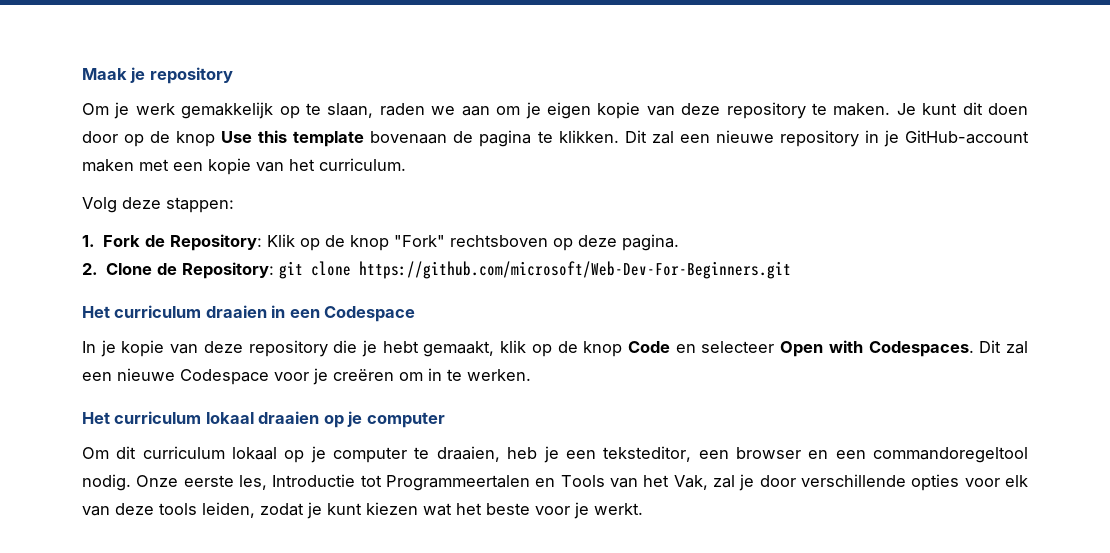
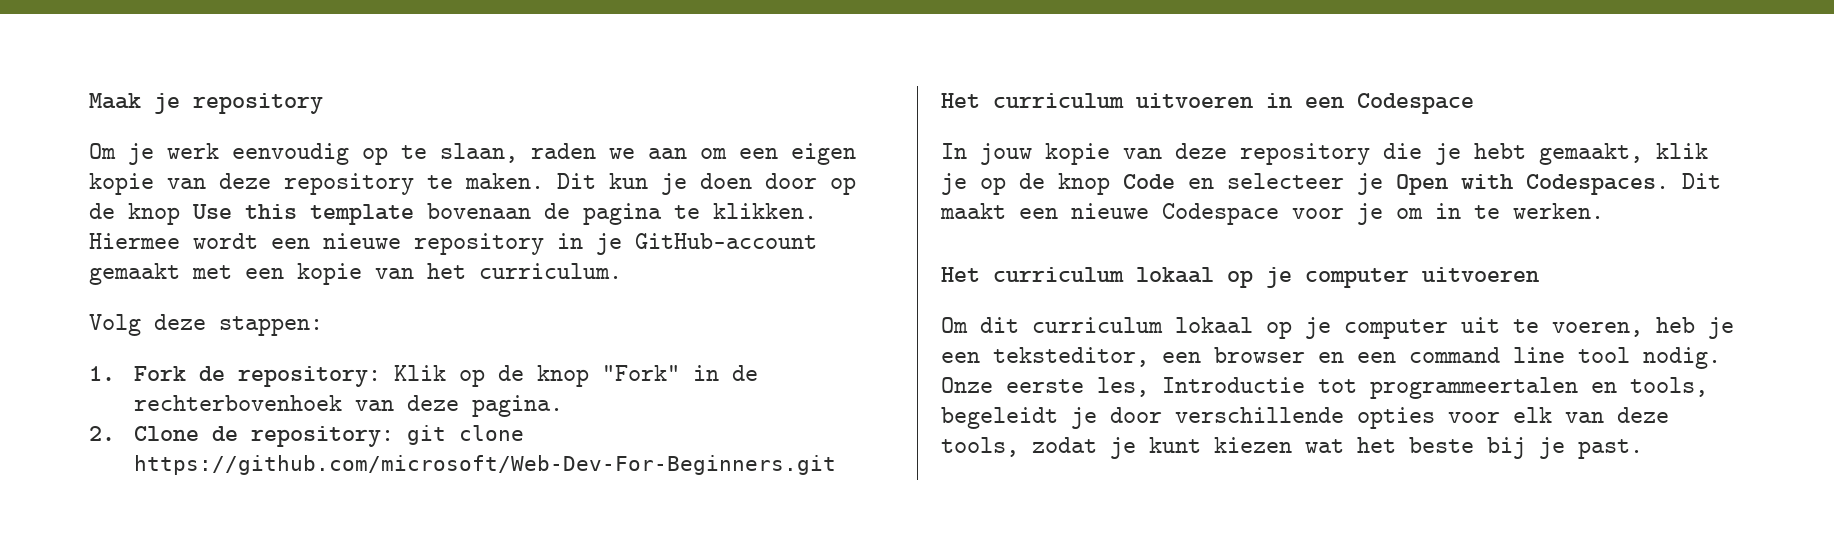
[181,102,274,119] gemakkelijk -> [232,143,349,165] eenvoudig
[525,102,541,119] je -> [739,148,778,159] een
[896,102,983,115] Je kunt dit -> [557,173,687,195] Dit kun je
[624,130,674,144] Dit zal -> [89,233,258,249] Hiermee wordt
[82,159,134,172] maken -> [89,263,180,285] gemaakt
[170,234,263,251] Repository: -> [237,366,381,387] repository:
[450,235,574,251] rechtsboven op -> [692,365,758,381] [133,395,394,411] in de rechterbovenhoek van
[182,262,275,279] Repository: -> [250,426,394,447] repository:
[205,305,267,318] draaien -> [1136,93,1253,108] uitvoeren
[100,340,116,357] je -> [980,143,1032,165] jouw
(527, 346) none -> [941,173,967,195] je
(775, 347) none -> [1357,173,1383,195] je
[1005,341,1028,354] zal -> [940,203,1006,219] maakt
[333,369,394,381] creëren -> (1383, 214) none
[258,411,445,428] draaien op je computer -> [1227,267,1539,288] op je computer uitvoeren
[414,446,500,462] te draaien, -> [1461,317,1643,337] uit te voeren,
[873,447,1029,463] commandoregeltool -> [1409,347,1630,363] command line tool
[386,475,736,491] Programmeertalen en Tools van het Vak, zal -> [1370,377,1708,399] [941,407,1058,429] programmeertalen en tools, begeleidt
[159,502,255,518] tools leiden, -> [941,437,1019,457] tools,
[535,502,643,519] voor je werkt. -> [1487,437,1643,459] bij je past.

